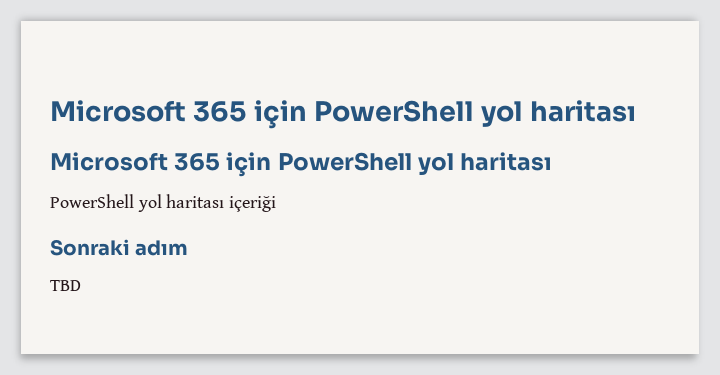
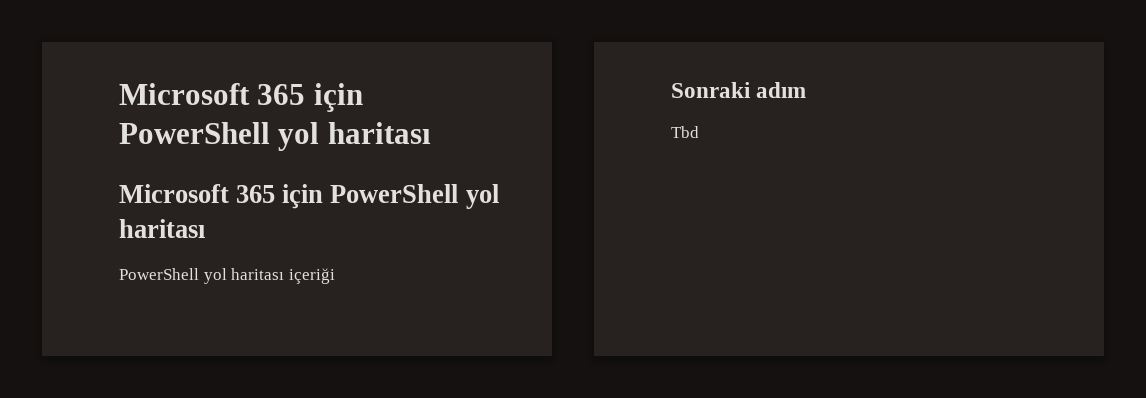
[50,280,81,291] TBD -> [671,126,699,138] Tbd

